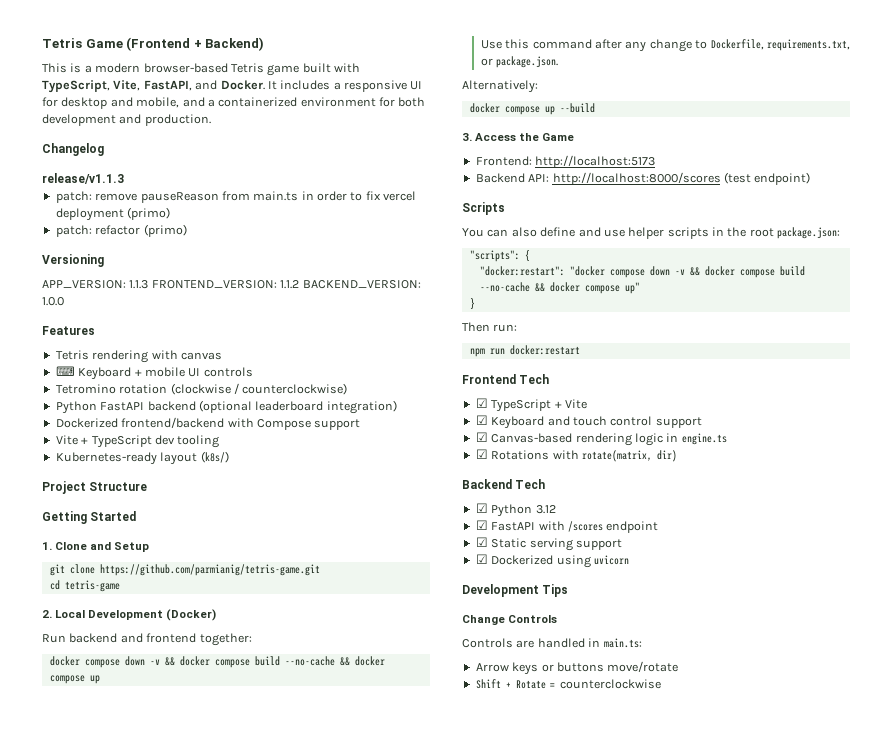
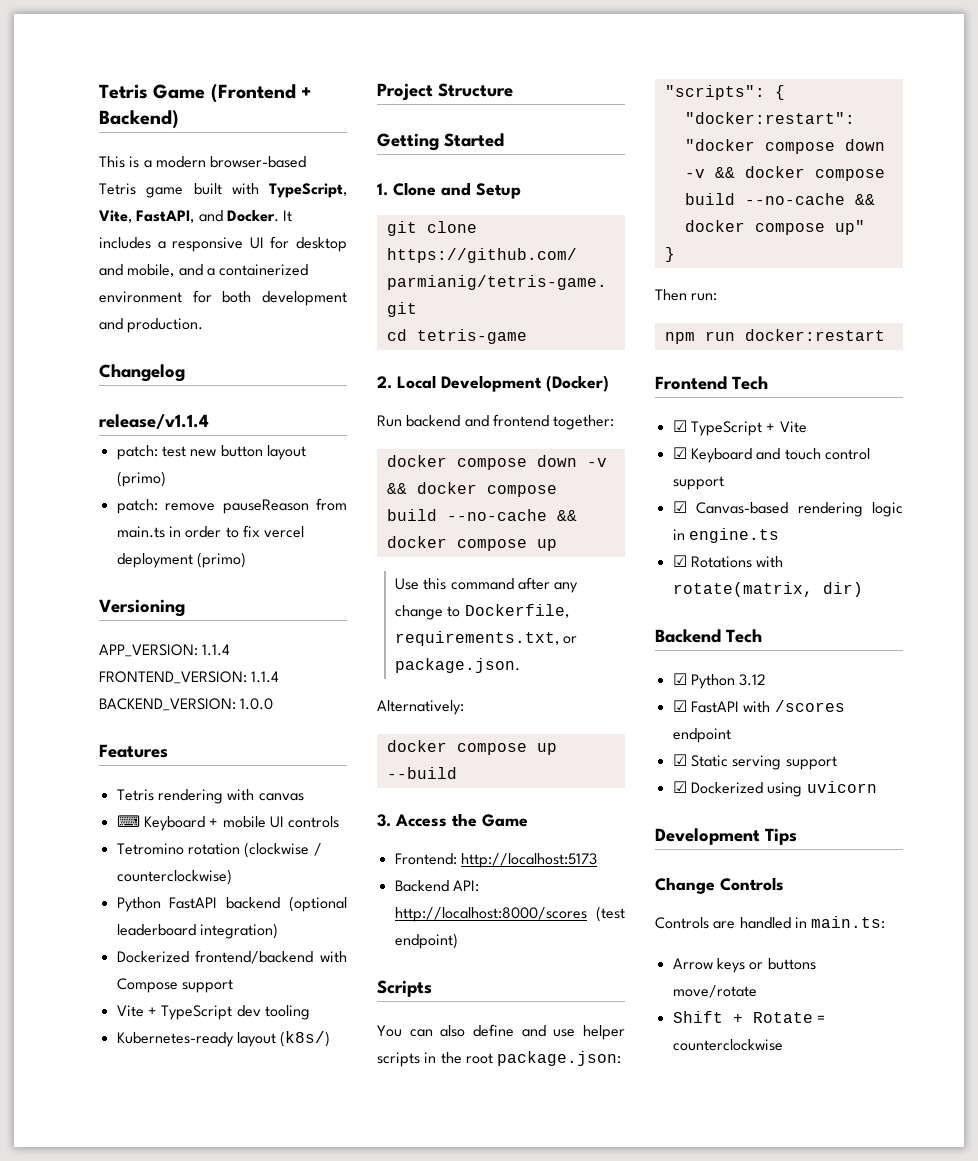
[42,173,124,184] release/v1.1.3 -> [99,414,209,429] [116,445,306,460] [116,471,166,487] release/v1.1.4 // patch: test new button layout (primo)
[55,224,187,237] // patch: refactor (primo) -> (246, 560) none
[129,280,300,289] 1.1.3 FRONTEND_VERSION: 1.1.2 -> [202,644,231,656] [99,671,280,684] 1.1.4 FRONTEND_VERSION: 1.1.4

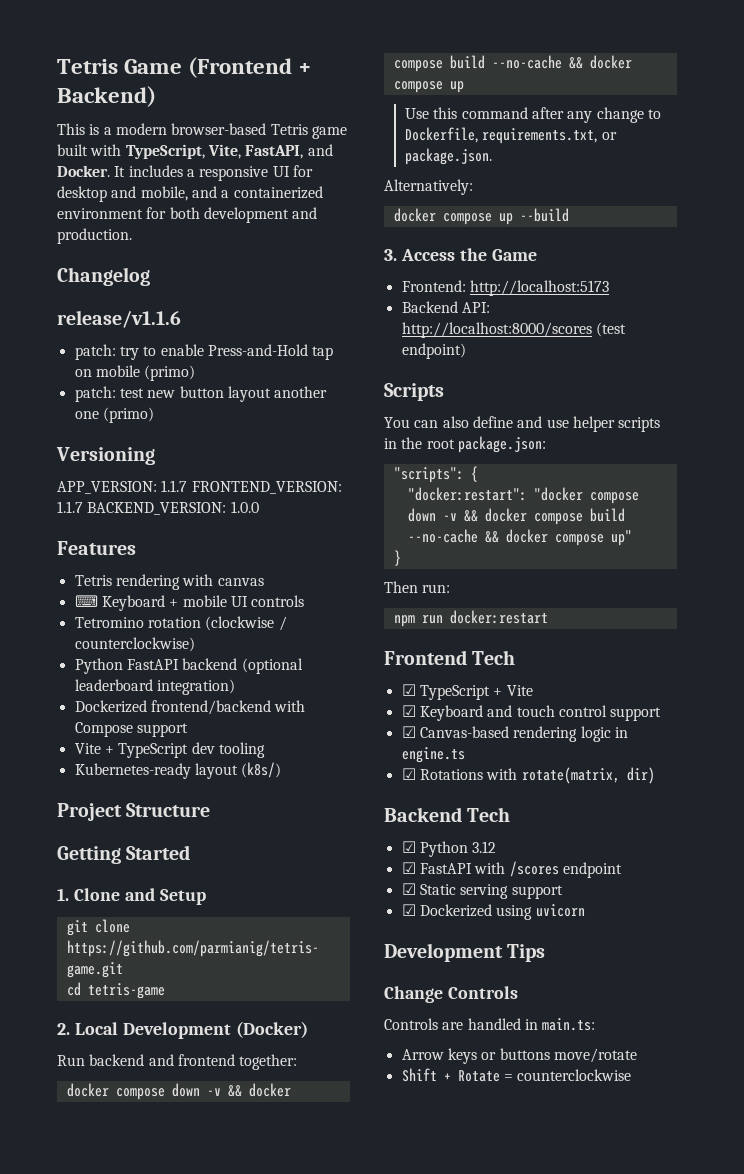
[99,414,209,429] release/v1.1.4 -> [57,310,181,328] [74,344,334,360] [74,365,196,381] release/v1.1.6 // patch: try to enable Press-and-Hold tap on mobile (primo)
[116,471,166,487] [116,498,347,514] [116,525,305,538] [116,553,193,568] (primo) // patch: remove pauseReason from main.ts in order to fix vercel deployment -> [274,386,328,398] [74,411,99,419] another one
[202,644,231,656] [99,671,280,684] 1.1.4 FRONTEND_VERSION: 1.1.4 -> [161,480,342,494] [57,501,83,513] 1.1.7 FRONTEND_VERSION: 1.1.7

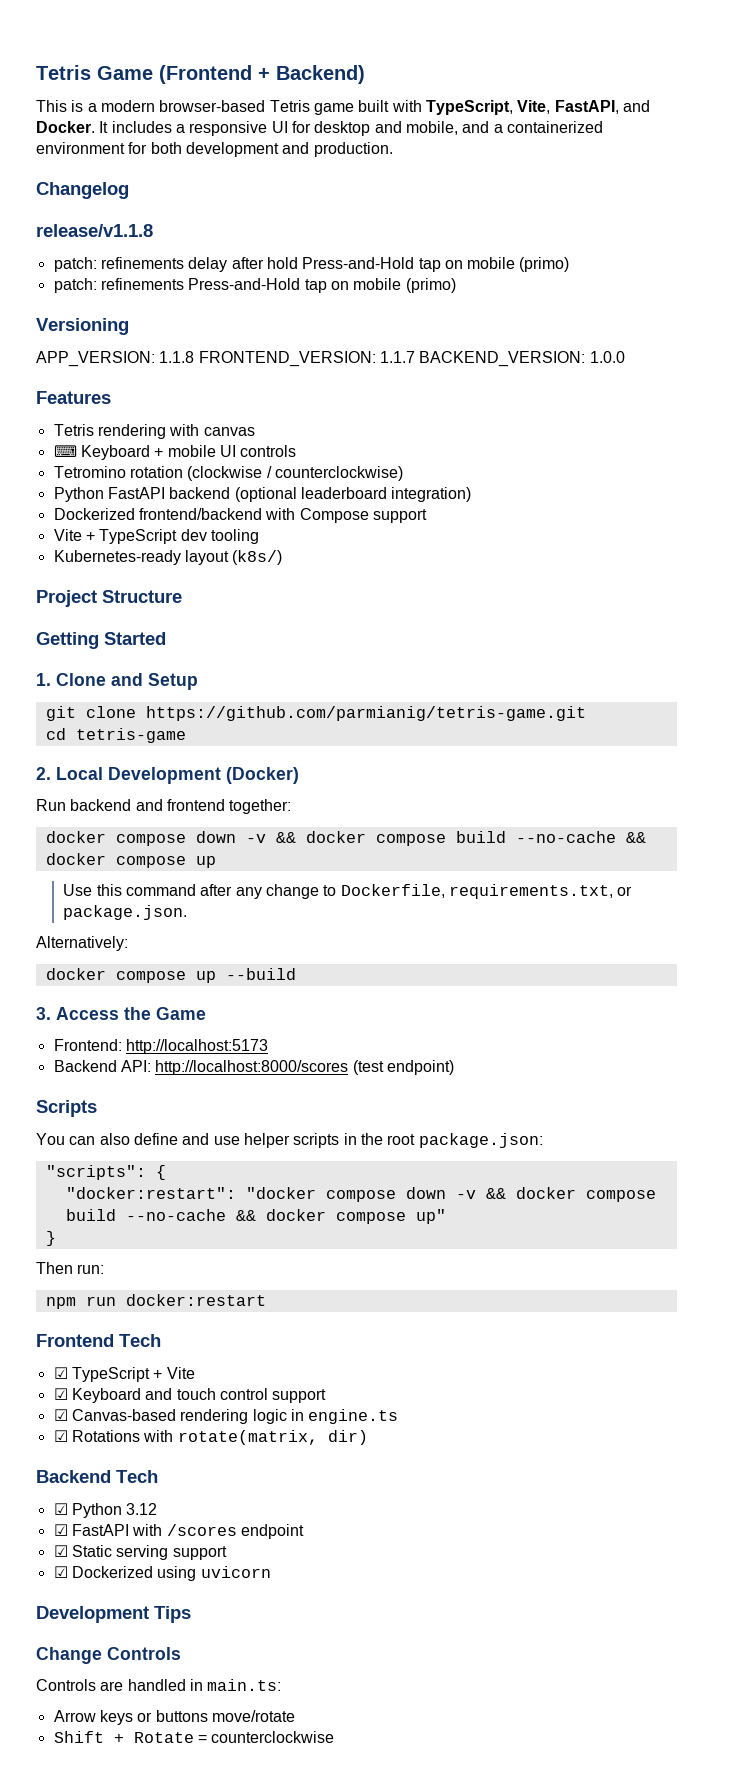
[57,310,181,328] [74,344,204,360] release/v1.1.6 // patch: try to enable -> [36,224,153,237] [53,257,298,272] release/v1.1.8 // patch: refinements delay after hold
[119,386,328,402] [74,411,99,419] test new button layout another one -> [100,278,402,293] refinements Press-and-Hold tap on mobile
[161,480,188,492] 1.1.7 -> [159,351,195,363] 1.1.8

